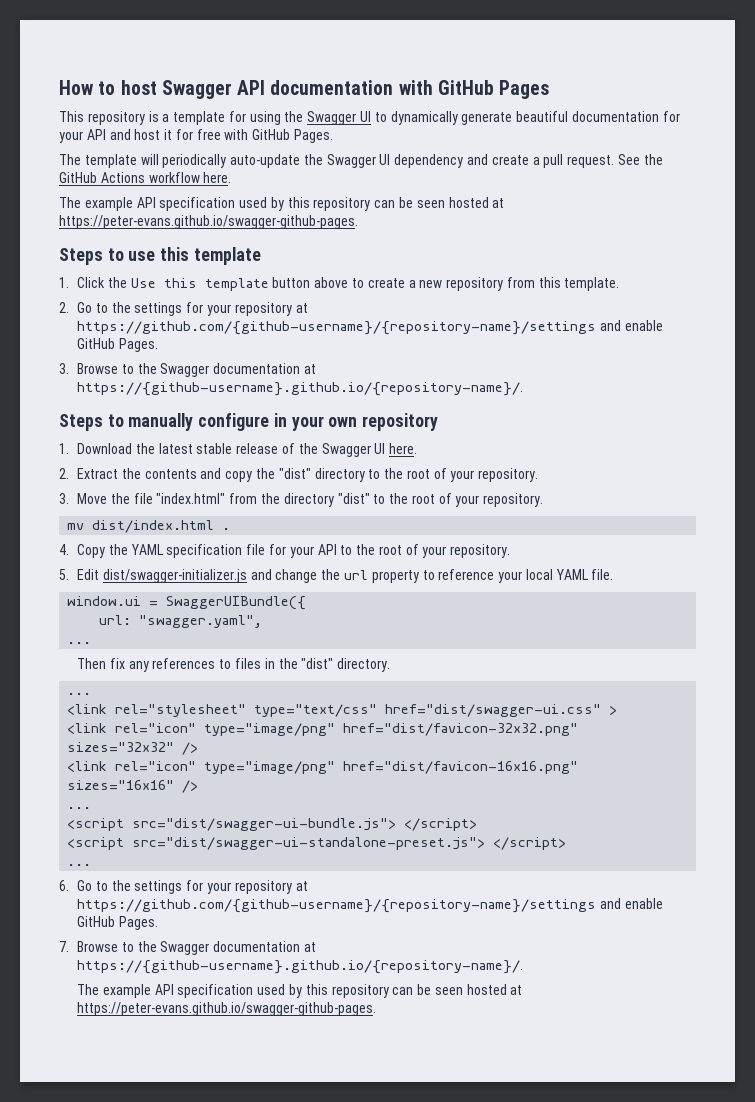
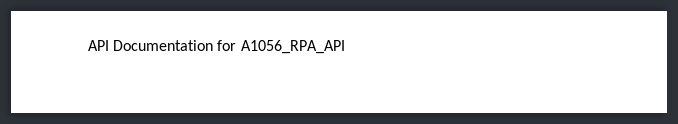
[59,80,550,99] [59,111,680,125] [59,129,334,143] [59,154,663,168] [59,172,232,183] [59,197,505,211] [59,215,358,229] [59,247,261,265] [59,277,620,291] [59,302,308,316] [77,320,663,335] [77,338,158,352] [59,363,316,377] [77,382,524,396] [59,413,439,431] [59,443,418,457] [59,468,539,482] [59,493,544,507] [67,520,231,533] [59,544,511,558] [59,569,614,583] [67,596,307,610] [99,615,263,628] [67,642,92,644] [77,658,391,672] [67,693,92,695] [67,704,618,717] [67,723,579,736] [67,742,199,755] [67,761,579,774] [67,780,199,793] [67,807,92,809] [67,818,478,831] [67,837,567,850] [67,864,92,866] [59,880,308,894] [77,898,663,913] [77,916,158,930] [59,941,316,955] [77,960,524,974] [77,984,523,998] [77,1002,377,1016] How to host Swagger API documentation with GitHub Pages // This repository is a template for using the Swagger UI to dynamically generate beautiful documentation for your API and host it for free with GitHub Pages. // The template will periodically auto-update the Swagger UI dependency and create a pull request. See the GitHub Actions workflow here. // The example API specification used by this repository can be seen hosted at https://peter-evans.github.io/swagger-github-pages. // Steps to use this template // 1. Click the Use this template button above to create a new repository from this template. // 2. Go to the settings for your repository at https://github.com/{github-username}/{repository-name}/settings and enable GitHub Pages. // 3. Browse to the Swagger documentation at https://{github-username}.github.io/{repository-name}/. // Steps to manually configure in your own repository // 1. Download the latest stable release of the Swagger UI here. // 2. Extract the contents and copy the "dist" directory to the root of your repository. // 3. Move the file "index.html" from the directory "dist" to the root of your repository. // mv dist/index.html . // 4. Copy the YAML specification file for your API to the root of your repository. // 5. Edit dist/swagger-initializer.js and change the url property to reference your local YAML file. // window.ui = SwaggerUIBundle({ // url: "swagger.yaml", // ... // Then fix any references to files in the "dist" directory. // ... // <link rel="stylesheet" type="text/css" href="dist/swagger-ui.css" > // <link rel="icon" type="image/png" href="dist/favicon-32x32.png" sizes="32x32" /> // <link rel="icon" type="image/png" href="dist/favicon-16x16.png" sizes="16x16" /> // ... // <script src="dist/swagger-ui-bundle.js"> </script> // <script src="dist/swagger-ui-standalone-preset.js"> </script> // ... // 6. Go to the settings for your repository at https://github.com/{github-username}/{repository-name}/settings and enable GitHub Pages. // 7. Browse to the Swagger documentation at https://{github-username}.github.io/{repository-name}/. // The example API specification used by this repository can be seen hosted at https://peter-evans.github.io/swagger-github-pages. -> [88,40,345,54] API Documentation for A1056_RPA_API

